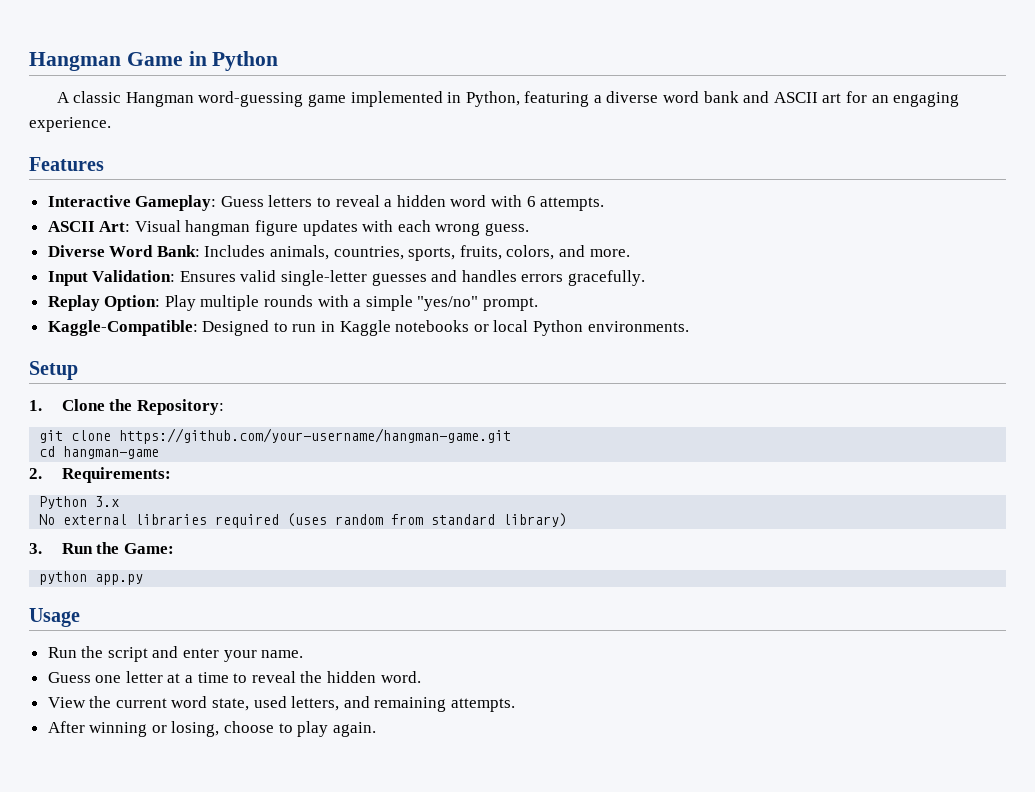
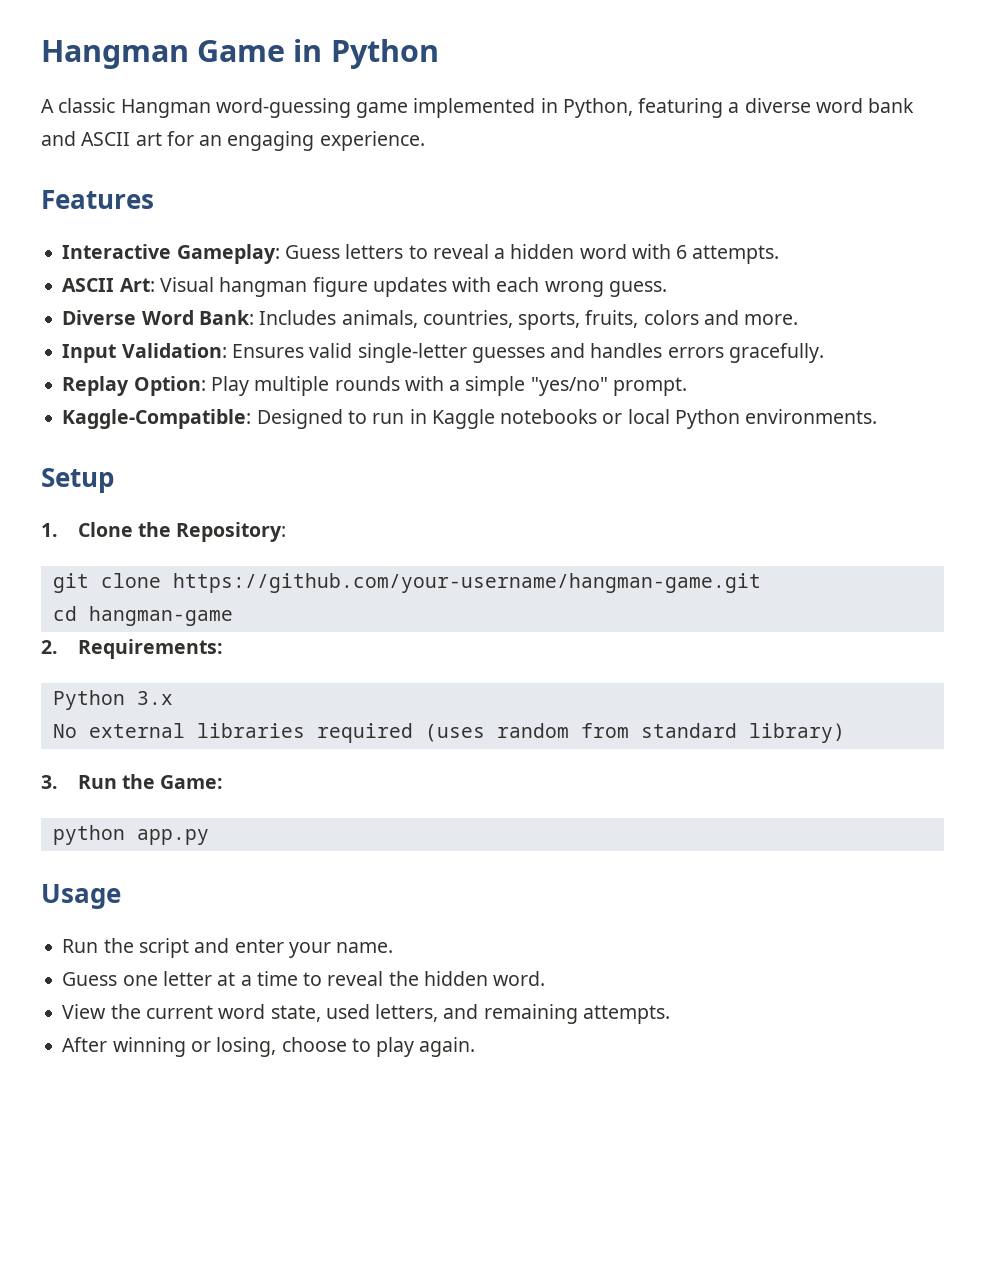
[506,245,555,260] colors, -> [643,310,699,325] colors

